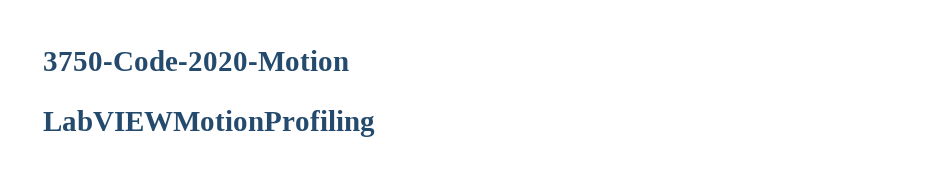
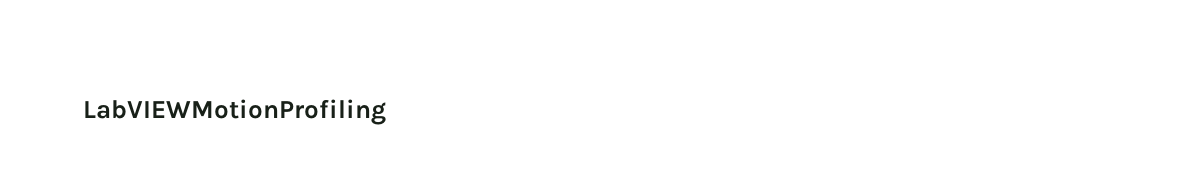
[43,50,349,71] 3750-Code-2020-Motion // -> (83, 112) none

